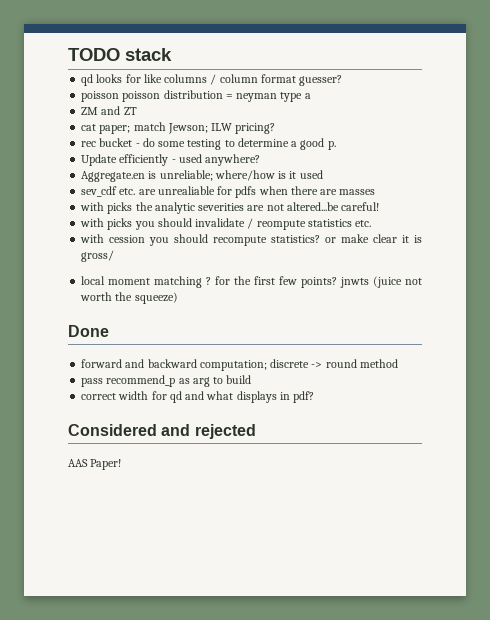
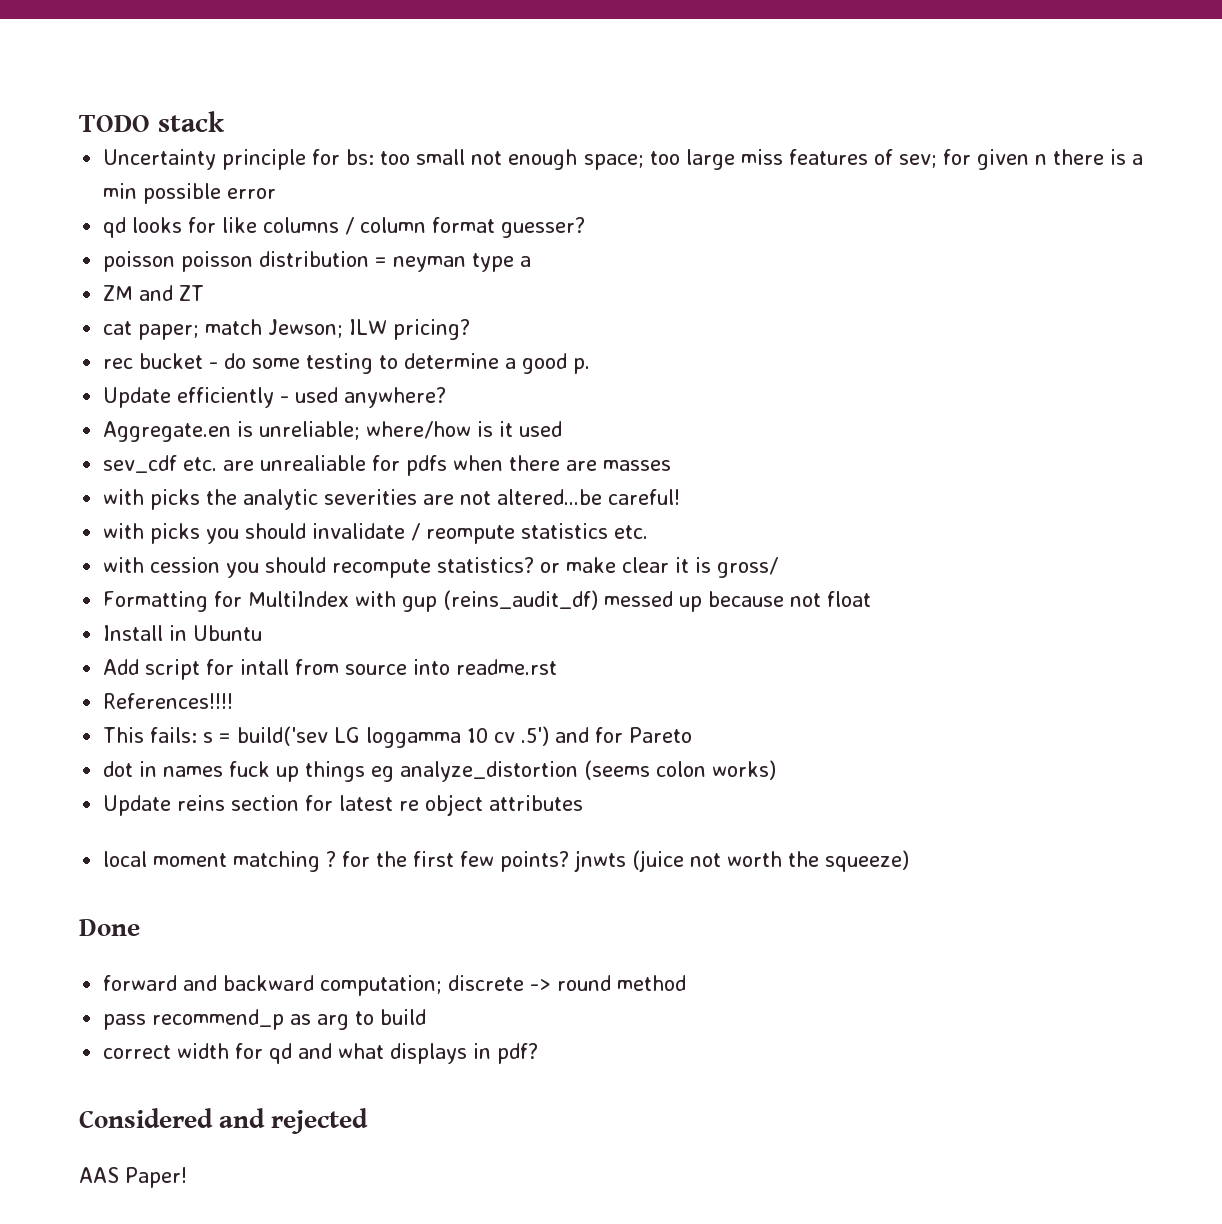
(172, 54) none -> [103,149,1143,170] [103,183,277,204] // Uncertainty principle for bs: too small not enough space; too large miss features of sev; for given n there is a min possible error
(115, 256) none -> [103,590,872,612] [103,625,263,641] [103,659,558,680] [103,693,234,709] [103,726,693,748] [103,760,777,782] [103,794,584,816] // Formatting for MultiIndex with gup (reins_audit_df) messed up because not float // Install in Ubuntu // Add script for intall from source into readme.rst // References!!!! // This fails: s = build('sev LG loggamma 10 cv .5') and for Pareto // dot in names fuck up things eg analyze_distortion (seems colon works) // Update reins section for latest re object attributes

